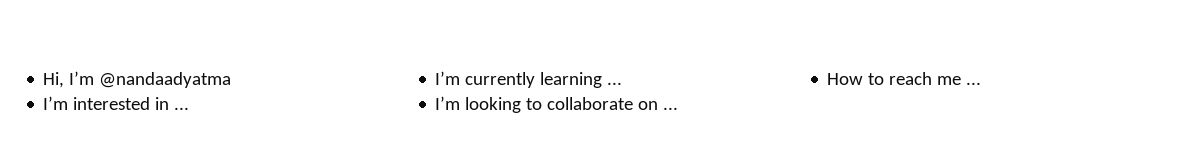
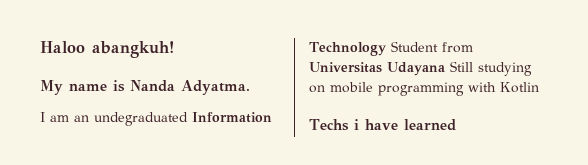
[43,71,232,88] [43,96,190,110] [435,71,623,88] [435,96,679,113] [827,72,982,85] Hi, I’m @nandaadyatma // I’m interested in ... // I’m currently learning ... // I’m looking to collaborate on ... // How to reach me ... -> [40,41,174,58] [40,80,250,95] [40,112,272,126] [309,41,473,56] [309,61,532,76] [309,82,539,96] [309,119,456,131] Haloo abangkuh! // My name is Nanda Adyatma. // I am an undegraduated Information Technology Student from Universitas Udayana Still studying on mobile programming with Kotlin // Techs i have learned

